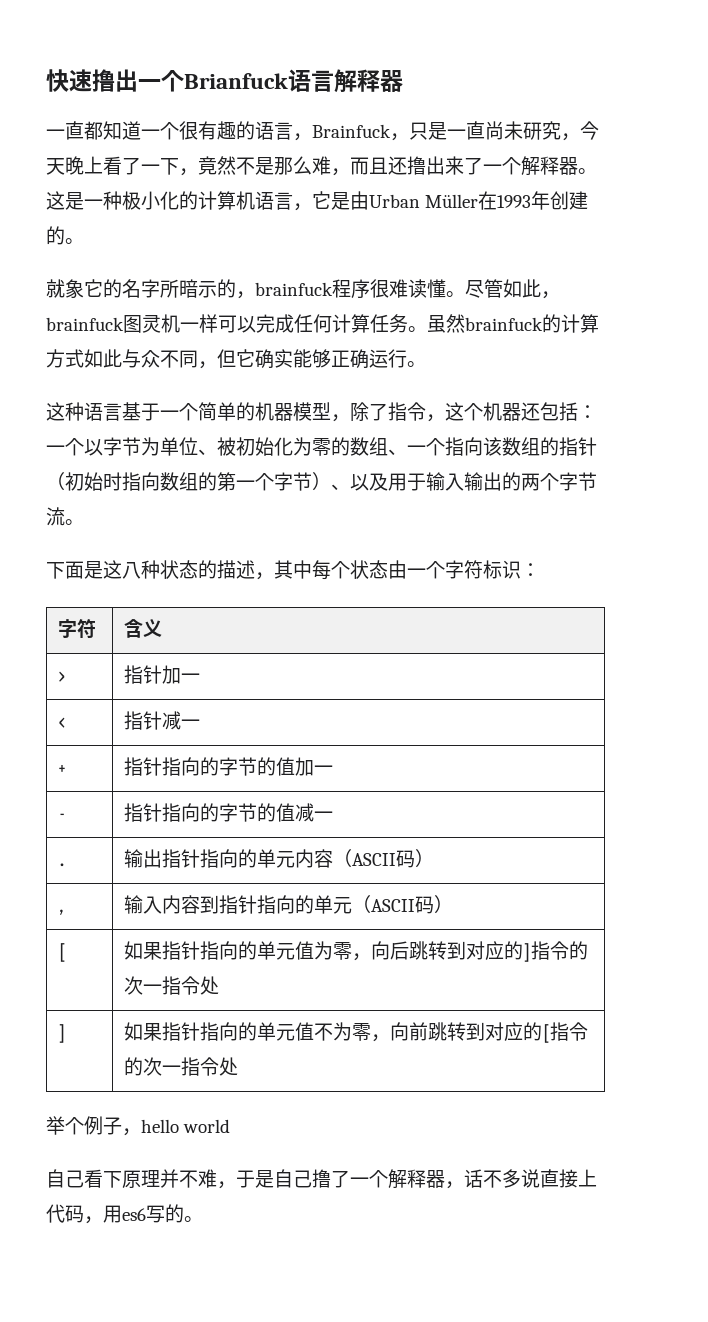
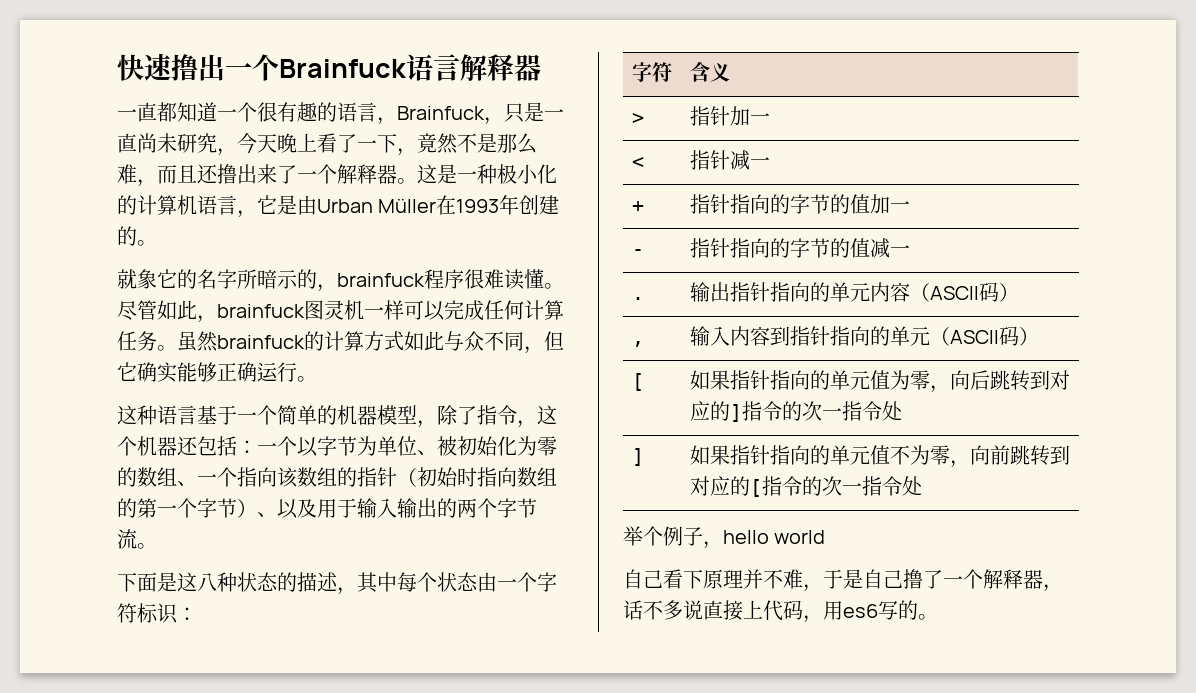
[184,73,288,89] Brianfuck -> [279,59,407,78] Brainfuck

